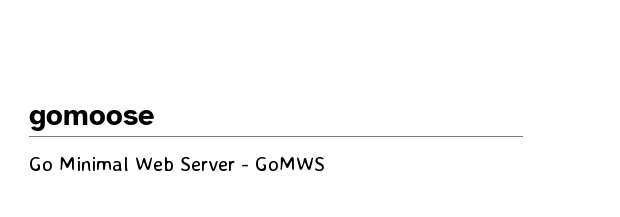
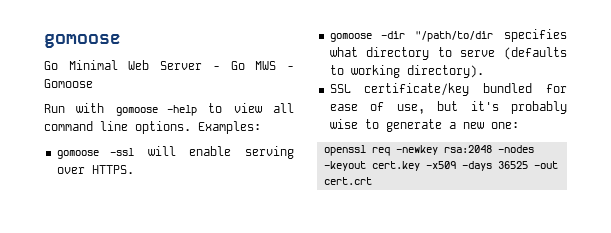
[254,157,325,171] GoMWS -> [230,61,295,70] [44,79,93,88] [44,103,294,116] [44,121,261,134] [56,146,294,159] [56,165,134,174] [329,29,567,42] [329,47,567,60] [329,65,484,78] [329,83,567,96] [329,101,567,114] [329,119,519,132] [323,145,534,156] [323,161,558,171] [323,177,372,185] Go MWS - Gomoose // Run with gomoose -help to view all command line options. Examples: // gomoose -ssl will enable serving over HTTPS. // gomoose -dir "/path/to/dir specifies what directory to serve (defaults to working directory). // SSL certificate/key bundled for ease of use, but it's probably wise to generate a new one: // openssl req -newkey rsa:2048 -nodes -keyout cert.key -x509 -days 36525 -out cert.crt

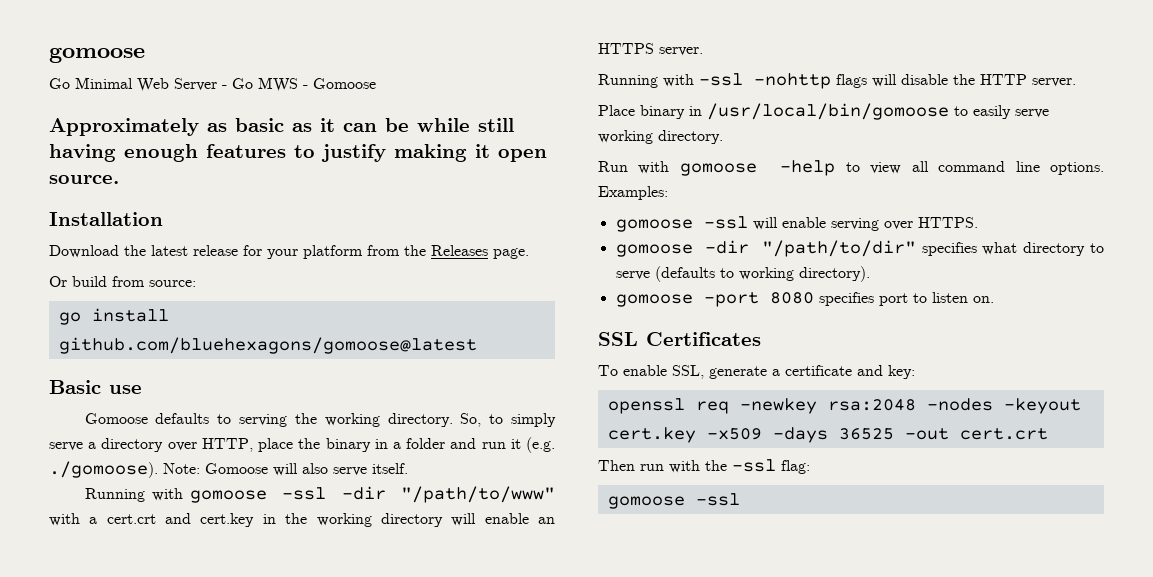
(93, 83) none -> [49,118,514,136] [49,144,547,162] [49,175,119,184] [49,212,163,226] [49,245,529,259] [49,276,196,287] [58,308,169,325] [58,337,477,354] [49,380,142,394] [84,413,557,427] [49,437,556,453] [49,461,408,478] [84,486,555,503] [49,513,555,527] [598,43,703,56] [598,73,1076,89] [598,103,1049,120] [598,130,723,144] // Approximately as basic as it can be while still having enough features to justify making it open source. // Installation // Download the latest release for your platform from the Releases page. // Or build from source: // go install github.com/bluehexagons/gomoose@latest // Basic use // Gomoose defaults to serving the working directory. So, to simply serve a directory over HTTP, place the binary in a folder and run it (e.g. ./gomoose). Note: Gomoose will also serve itself. // Running with gomoose -ssl -dir "/path/to/www" with a cert.crt and cert.key in the working directory will enable an HTTPS server. // Running with -ssl -nohttp flags will disable the HTTP server. // Place binary in /usr/local/bin/gomoose to easily serve working directory.
[414,31,493,42] "/path/to/dir -> [761,240,916,257] "/path/to/dir"
[329,83,567,96] [329,101,567,114] [329,119,519,132] SSL certificate/key bundled for ease of use, but it's probably wise to generate a new one: -> [615,292,994,307] [598,332,761,346] [598,365,915,379] gomoose -port 8080 specifies port to listen on. // SSL Certificates // To enable SSL, generate a certificate and key:
(372, 181) none -> [598,459,810,474] [607,493,740,509] // Then run with the -ssl flag: // gomoose -ssl

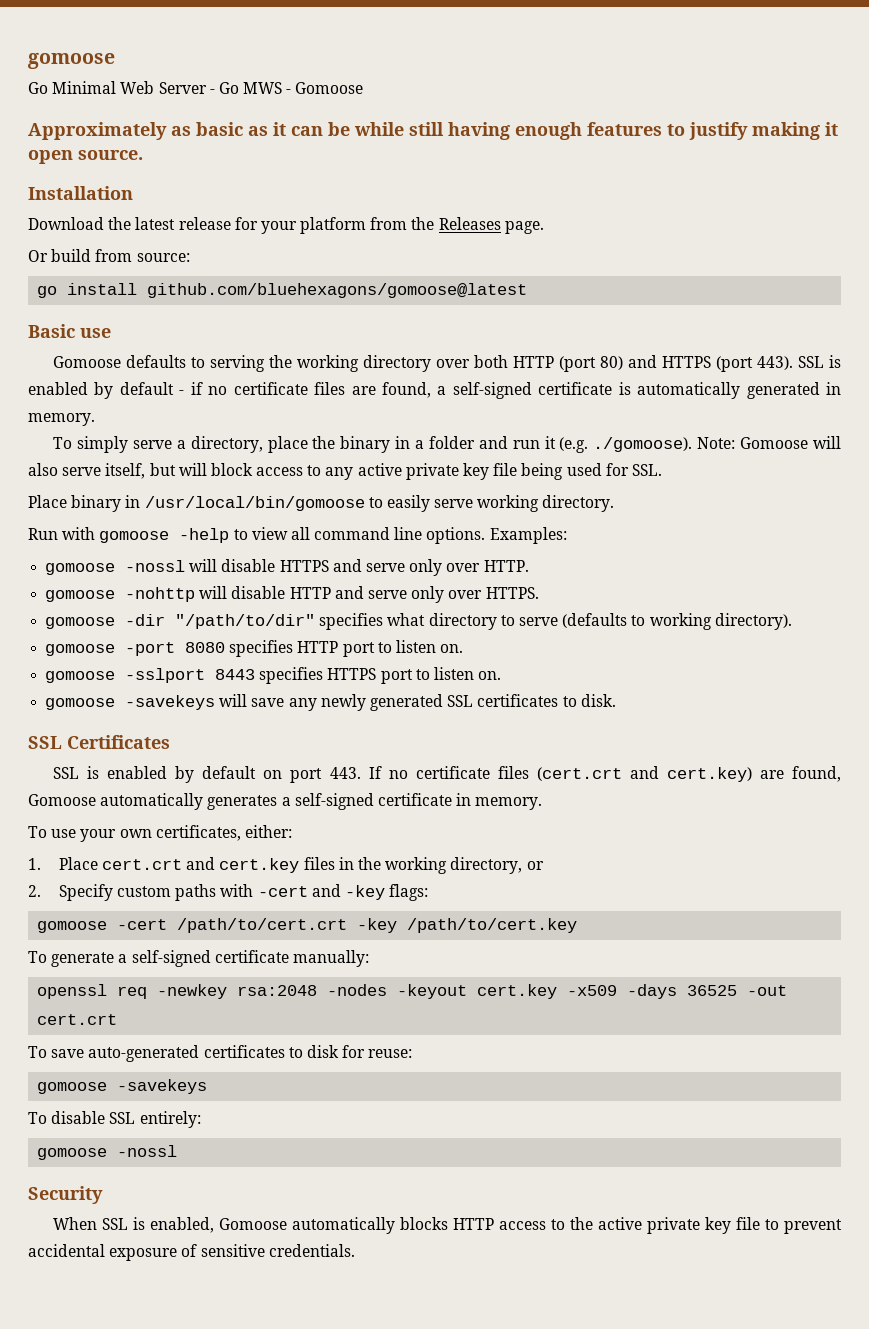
[387,413,557,427] [49,438,253,452] directory. So, to simply serve a directory over HTTP, -> [363,355,842,372] [28,382,841,399] [28,413,95,426] [53,436,263,453] directory over both HTTP (port 80) and HTTPS (port 443). SSL is enabled by default - if no certificate files are found, a self-signed certificate is automatically generated in memory. // To simply serve a directory,
[372,463,408,474] [84,486,555,503] [49,513,555,527] [598,43,703,56] [598,73,1076,89] itself. // Running with gomoose -ssl -dir "/path/to/www" with a cert.crt and cert.key in the working directory will enable an HTTPS server. // Running with -ssl -nohttp flags will disable the HTTP server. -> [105,463,662,480] itself, but will block access to any active private key file being used for SSL.
[703,216,879,231] -ssl will enable serving -> [125,559,529,576] [45,586,445,603] -nossl will disable HTTPS and serve only over HTTP. // gomoose -nohttp will disable HTTP and serve only
[878,292,994,306] [598,332,761,346] [598,365,915,379] port to listen on. // SSL Certificates // To enable SSL, generate a certificate and key: -> [297,640,464,657] [45,667,502,684] [45,694,616,711] [28,735,170,749] [53,766,841,783] [28,793,543,810] [28,825,292,842] [28,857,544,874] [28,884,429,901] [37,918,578,933] [28,950,369,967] HTTP port to listen on. // gomoose -sslport 8443 specifies HTTPS port to listen on. // gomoose -savekeys will save any newly generated SSL certificates to disk. // SSL Certificates // SSL is enabled by default on port 443. If no certificate files (cert.crt and cert.key) are found, Gomoose automatically generates a self-signed certificate in memory. // To use your own certificates, either: // 1. Place cert.crt and cert.key files in the working directory, or // 2. Specify custom paths with -cert and -key flags: // gomoose -cert /path/to/cert.crt -key /path/to/cert.key // To generate a self-signed certificate manually:
[598,459,810,474] [607,493,740,509] Then run with the -ssl flag: // gomoose -ssl -> [28,1045,413,1062] [37,1079,208,1094] [28,1111,201,1128] [37,1145,178,1160] [28,1186,103,1204] [53,1217,842,1234] [28,1244,355,1261] To save auto-generated certificates to disk for reuse: // gomoose -savekeys // To disable SSL entirely: // gomoose -nossl // Security // When SSL is enabled, Gomoose automatically blocks HTTP access to the active private key file to prevent accidental exposure of sensitive credentials.

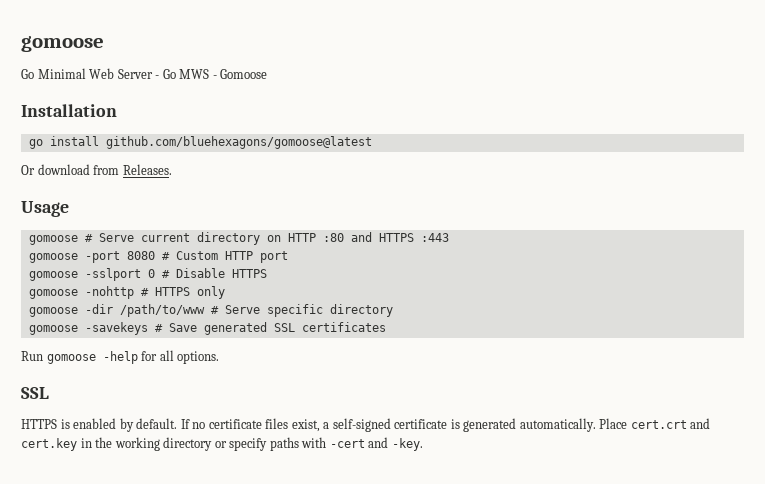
[28,122,838,140] [28,150,143,164] [28,186,133,200] [28,217,544,234] [28,249,190,262] [37,283,528,298] [28,324,111,338] [53,355,842,372] [28,382,431,399] Approximately as basic as it can be while still having enough features to justify making it open source. // Installation // Download the latest release for your platform from the Releases page. // Or build from source: // go install github.com/bluehexagons/gomoose@latest // Basic use // Gomoose defaults to serving the working directory over both HTTP (port 80) and HTTPS (port 443). SSL is enabled by default - if no certificate files are found, -> [21,104,117,117] [28,136,372,149] [21,164,172,175] [21,201,69,217] [28,232,449,245] [28,251,288,263] [28,268,267,281] [28,286,225,299] [28,304,393,317] [28,322,386,335] [21,350,220,364] [21,387,49,399] [21,418,320,432] Installation // go install github.com/bluehexagons/gomoose@latest // Or download from Releases. // Usage // gomoose # Serve current directory on HTTP :80 and HTTPS :443 // gomoose -port 8080 # Custom HTTP port // gomoose -sslport 0 # Disable HTTPS // gomoose -nohttp # HTTPS only // gomoose -dir /path/to/www # Serve specific directory // gomoose -savekeys # Save generated SSL certificates // Run gomoose -help for all options. // SSL // HTTPS is enabled by default. If no certificate files exist,
[637,382,841,399] [28,413,95,426] [53,436,841,453] [28,463,662,480] [28,495,615,512] [28,527,567,544] [45,559,529,576] [45,586,539,603] [45,613,792,630] [45,640,464,657] [45,667,502,684] [45,694,616,711] [28,735,170,749] [53,766,841,783] [28,793,543,810] [28,825,292,842] [28,858,41,870] automatically generated in memory. // To simply serve a directory, place the binary in a folder and run it (e.g. ./gomoose). Note: Gomoose will also serve itself, but will block access to any active private key file being used for SSL. // Place binary in /usr/local/bin/gomoose to easily serve working directory. // Run with gomoose -help to view all command line options. Examples: // gomoose -nossl will disable HTTPS and serve only over HTTP. // gomoose -nohttp will disable HTTP and serve only over HTTPS. // gomoose -dir "/path/to/dir" specifies what directory to serve (defaults to working directory). // gomoose -port 8080 specifies HTTP port to listen on. // gomoose -sslport 8443 specifies HTTPS port to listen on. // gomoose -savekeys will save any newly generated SSL certificates to disk. // SSL Certificates // SSL is enabled by default on port 443. If no certificate files (cert.crt and cert.key) are found, Gomoose automatically generates a self-signed certificate in memory. // To use your own certificates, either: // 1. -> [463,418,596,432] generated automatically.
[303,857,335,870] files -> (77, 444) none
[450,857,523,874] directory, -> [163,437,213,451] directory
[28,884,172,901] // 2. Specify custom -> [229,438,268,451] specify
[345,884,429,901] [37,918,578,933] [28,950,369,967] [37,984,788,999] [37,1014,118,1025] [28,1045,413,1062] [37,1079,208,1094] [28,1111,201,1128] [37,1145,178,1160] [28,1186,103,1204] [53,1217,842,1234] [28,1244,355,1261] -key flags: // gomoose -cert /path/to/cert.crt -key /path/to/cert.key // To generate a self-signed certificate manually: // openssl req -newkey rsa:2048 -nodes -keyout cert.key -x509 -days 36525 -out cert.crt // To save auto-generated certificates to disk for reuse: // gomoose -savekeys // To disable SSL entirely: // gomoose -nossl // Security // When SSL is enabled, Gomoose automatically blocks HTTP access to the active private key file to prevent accidental exposure of sensitive credentials. -> [391,438,423,451] -key.

